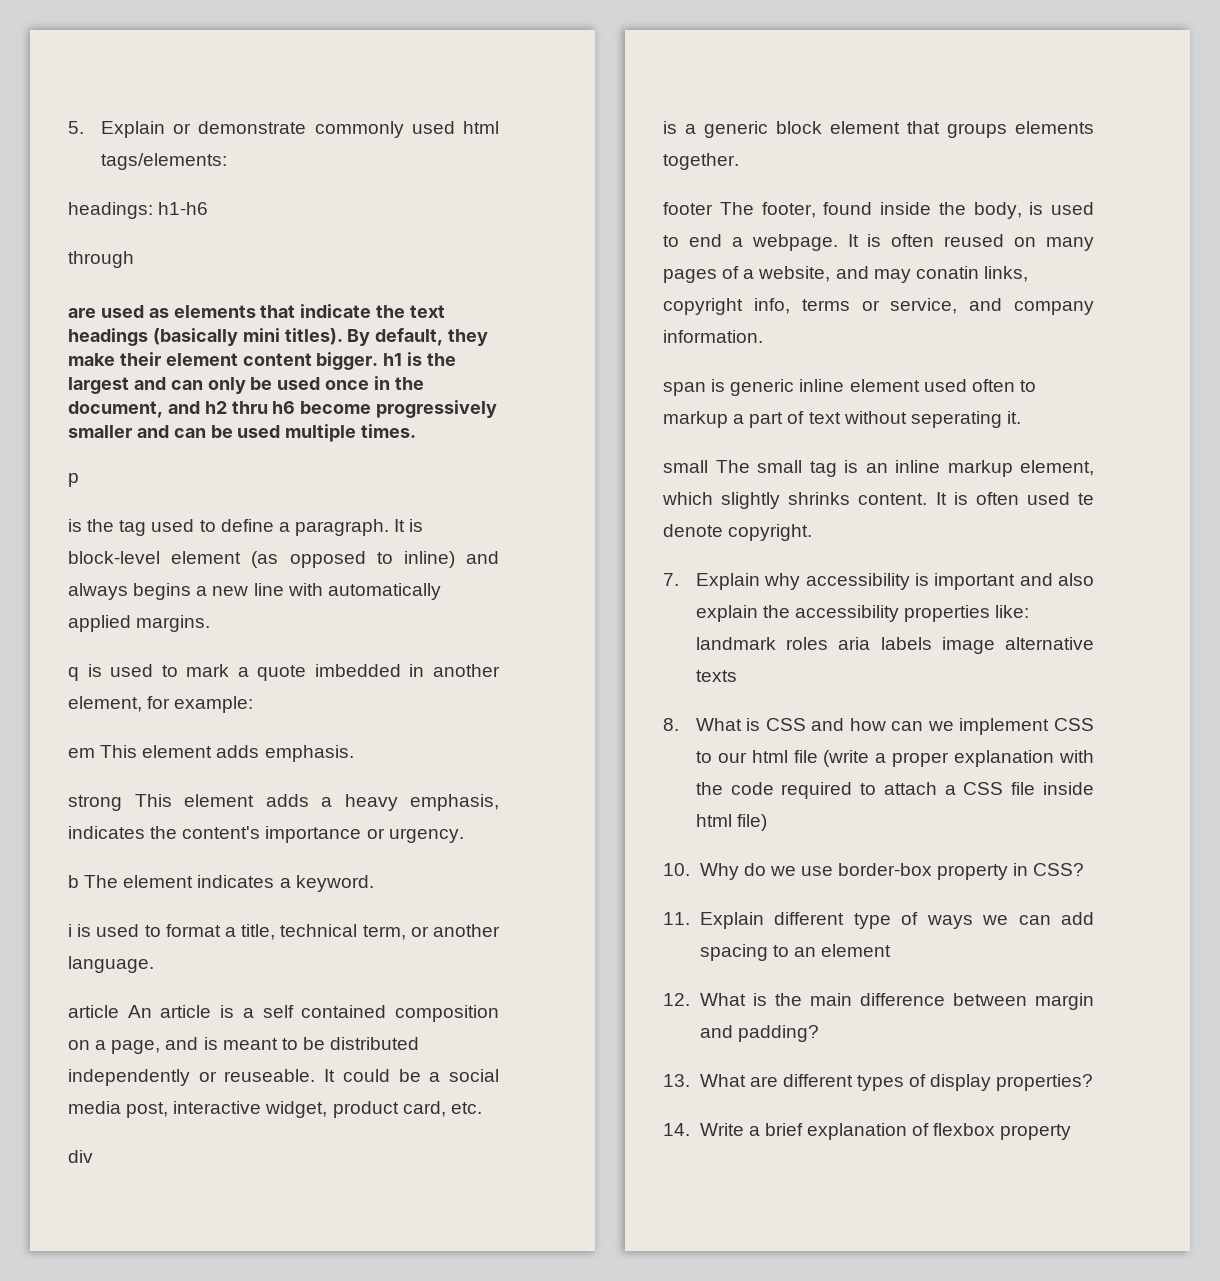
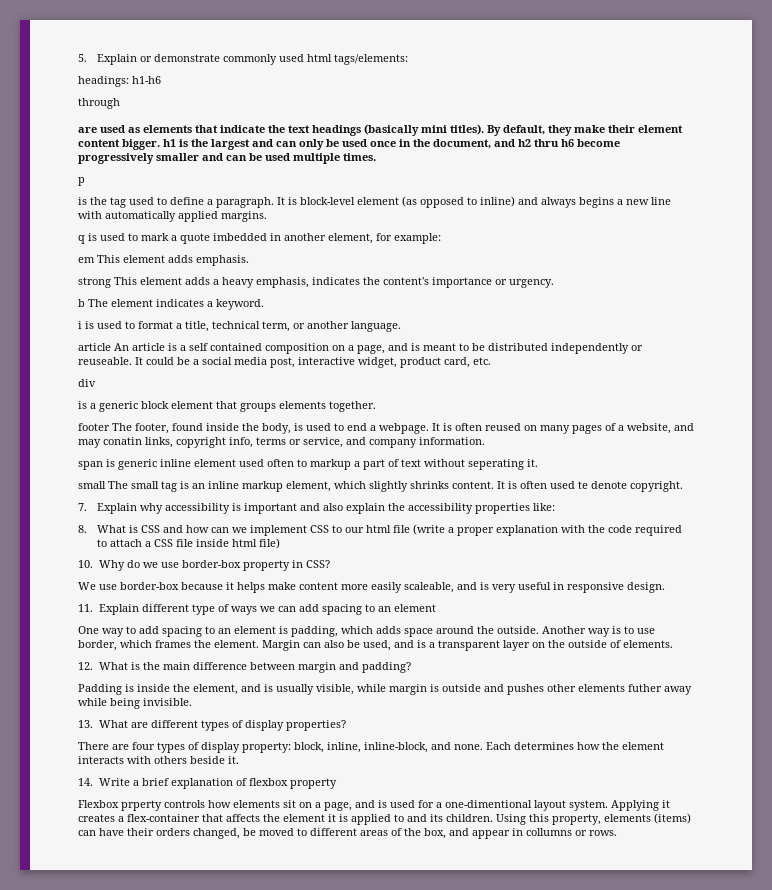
[695,637,1094,654] [695,670,737,682] landmark roles aria labels image alternative texts -> (555, 507) none
(1085, 869) none -> [78,582,665,593] // We use border-box because it helps make content more easily scaleable, and is very useful in responsive design.
(891, 950) none -> [78,626,655,637] [78,640,673,651] // One way to add spacing to an element is padding, which adds space around the outside. Another way is to use border, which frames the element. Margin can also be used, and is a transparent layer on the outside of elements.
(819, 1033) none -> [78,684,692,695] [78,698,192,709] // Padding is inside the element, and is usually visible, while margin is outside and pushes other elements futher away while being invisible.
(1094, 1082) none -> [78,742,664,753] [78,756,239,764] // There are four types of display property: block, inline, inline-block, and none. Each determines how the element interacts with others beside it.
(1072, 1132) none -> [78,800,670,811] [78,813,691,825] [78,828,617,839] // Flexbox prperty controls how elements sit on a page, and is used for a one-dimentional layout system. Applying it creates a flex-container that affects the element it is applied to and its children. Using this property, elements (items) can have their orders changed, be moved to different areas of the box, and appear in collumns or rows.

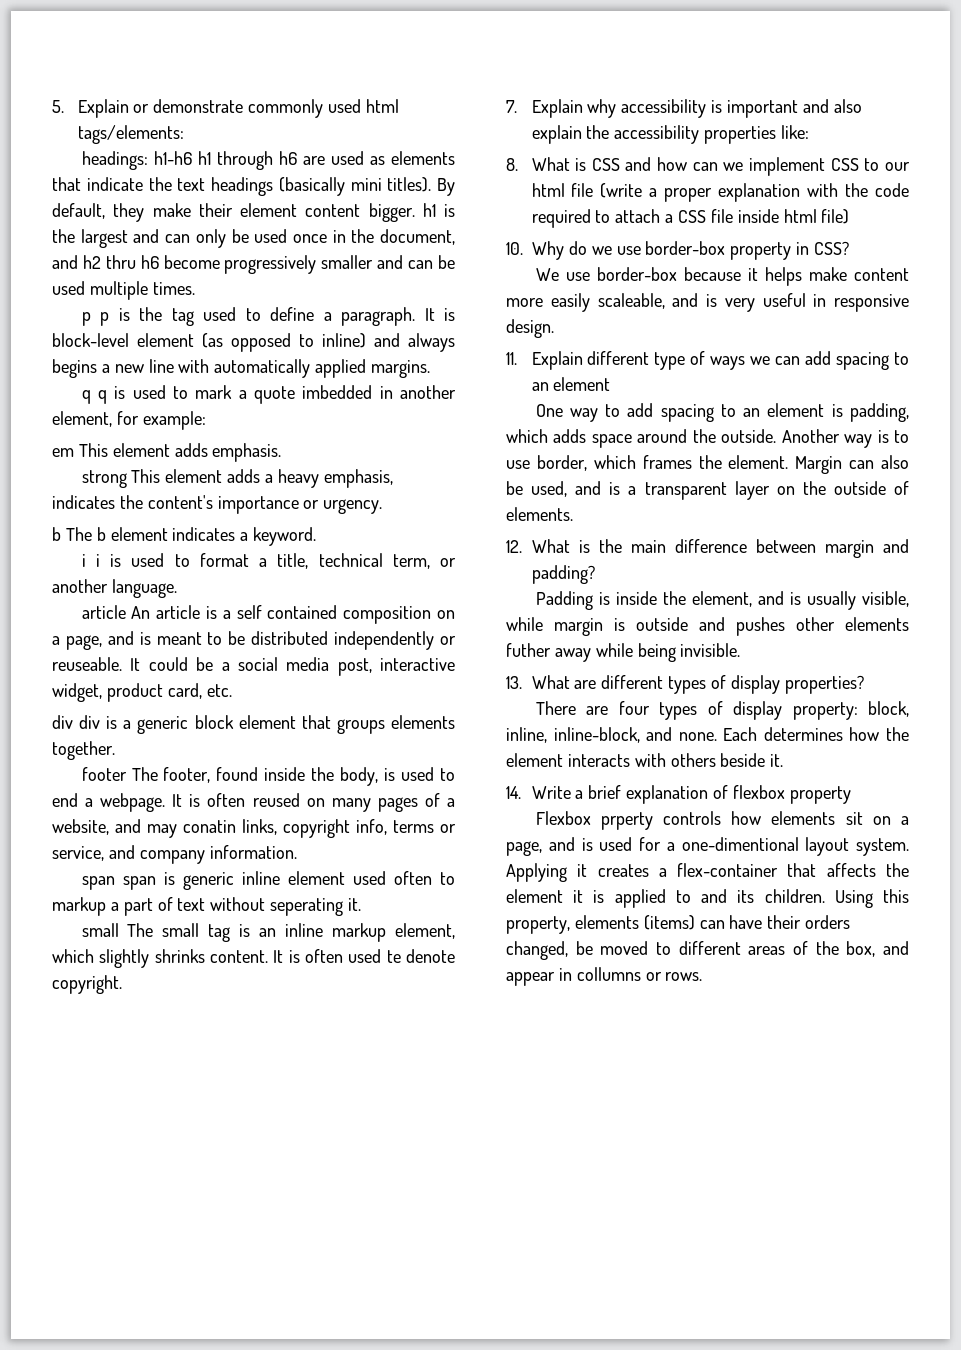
(161, 80) // -> [197,151,211,165] h1
(120, 103) // -> [278,151,297,165] h6
(85, 181) // -> [100,312,110,326] p
(85, 239) none -> [97,390,107,404] q
(108, 303) none -> [96,527,106,541] b
(82, 325) none -> [95,554,100,567] i
(96, 383) // -> [79,715,101,729] div
(103, 465) none -> [122,876,156,890] span

